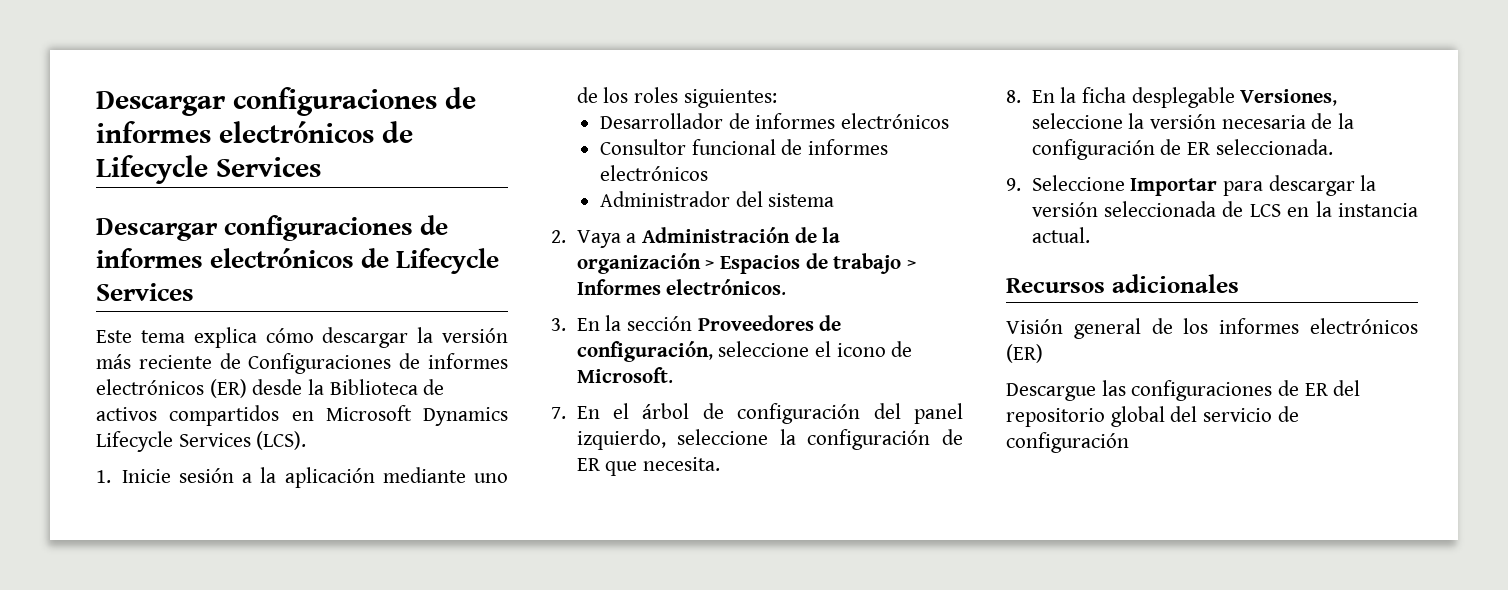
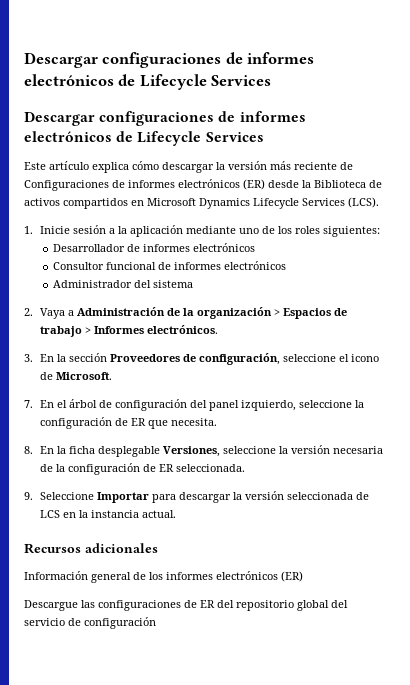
[140,330,185,343] tema -> [49,161,89,170] artículo
[1006,319,1063,334] Visión -> [24,571,88,580] Información

